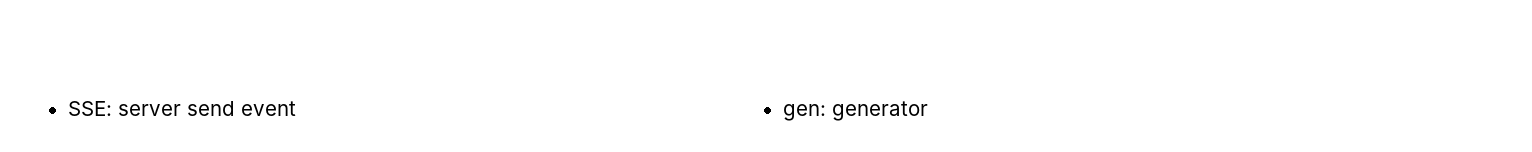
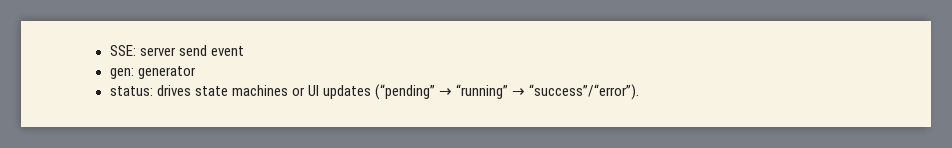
(928, 111) none -> [109,84,640,100] // status: drives state machines or UI updates (“pending” → “running” → “success”/“error”).

